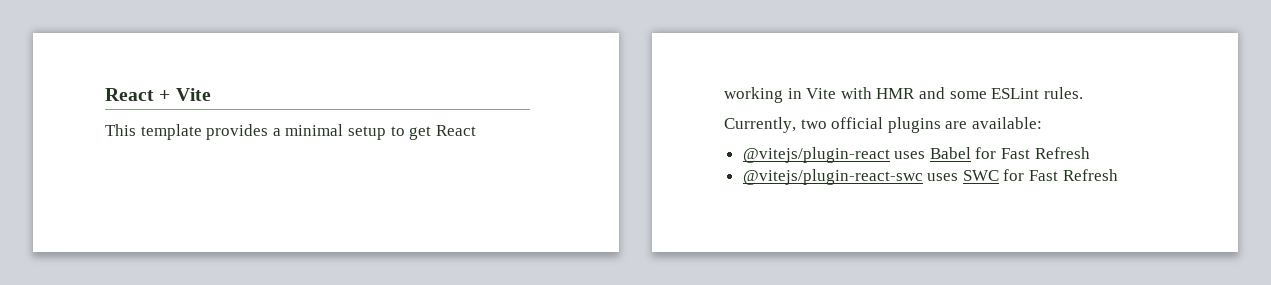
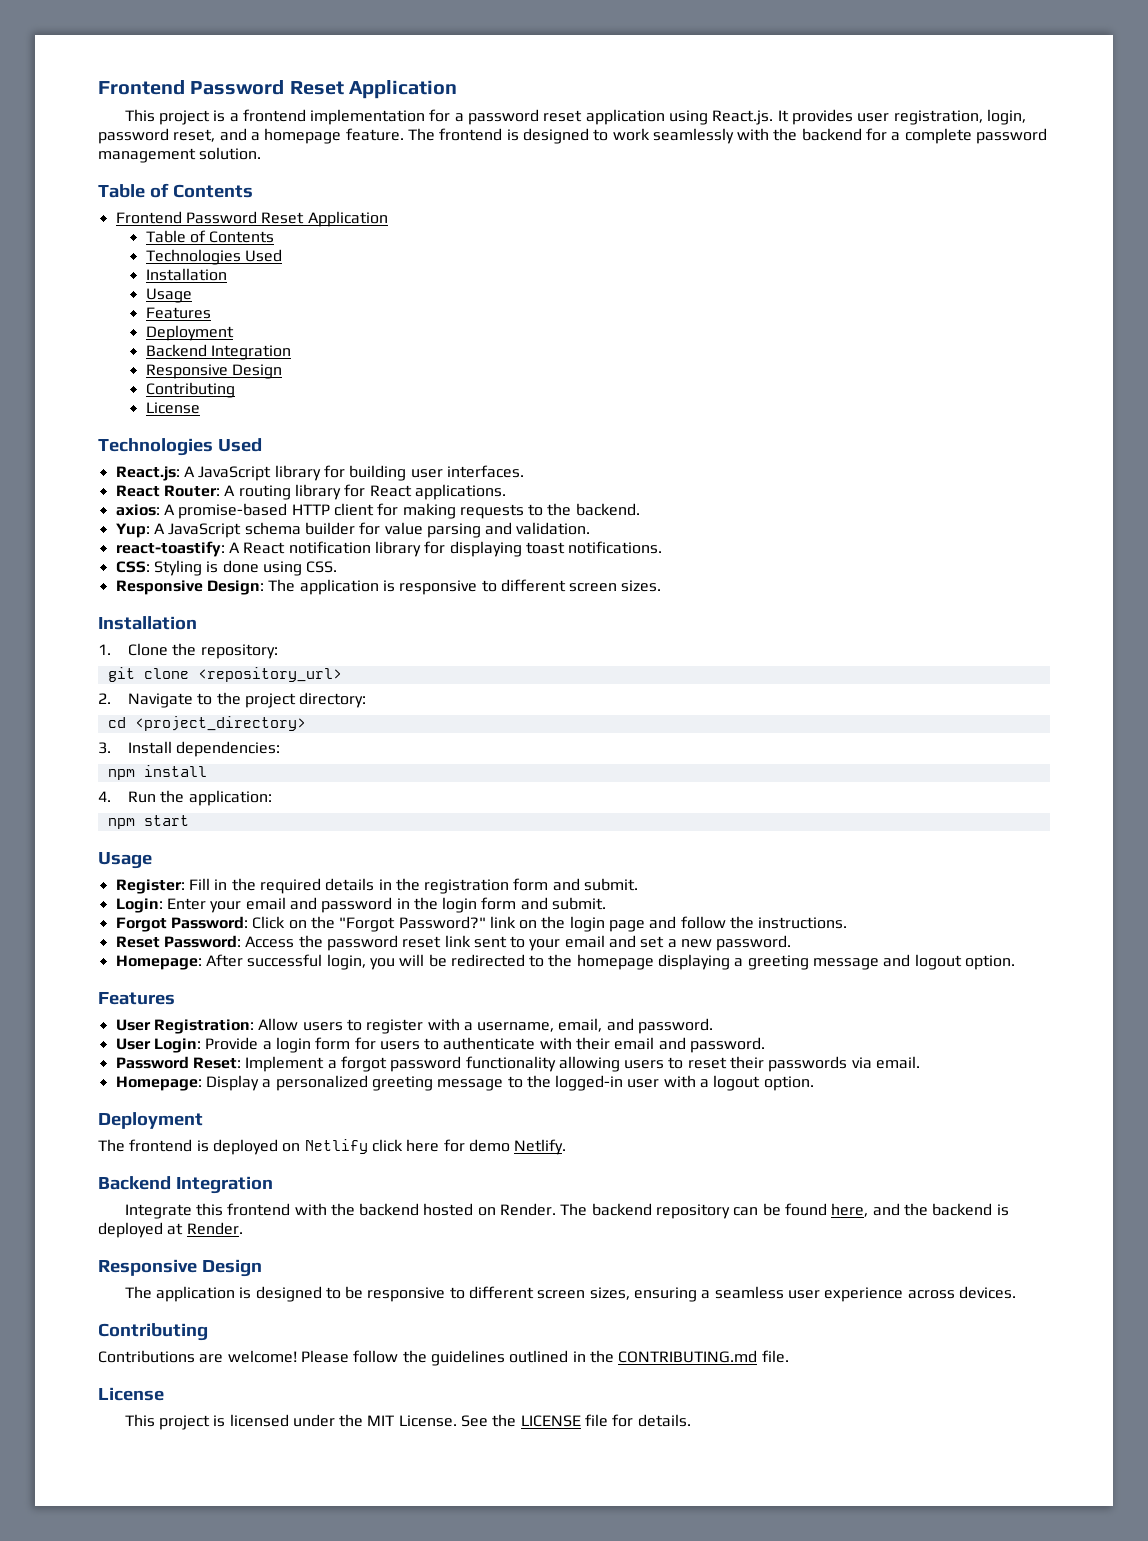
[105,88,211,101] [105,124,476,140] [724,87,1083,103] [724,117,1042,133] [742,147,1090,163] [742,169,1118,185] React + Vite // This template provides a minimal setup to get React working in Vite with HMR and some ESLint rules. // Currently, two official plugins are available: // @vitejs/plugin-react uses Babel for Fast Refresh // @vitejs/plugin-react-swc uses SWC for Fast Refresh -> [98,80,458,99] [124,109,1026,125] [98,128,1048,144] [98,147,262,163] [98,183,253,198] [115,211,388,227] [145,230,275,243] [145,249,282,265] [145,268,227,281] [145,288,192,303] [145,307,211,319] [145,325,234,341] [145,344,291,360] [145,364,282,379] [145,382,235,398] [145,402,200,414] [98,438,262,456] [115,465,524,481] [115,484,506,500] [115,503,640,519] [115,522,591,538] [115,541,663,557] [115,560,338,576] [115,579,662,595] [98,616,197,630] [98,643,278,659] [107,667,342,682] [98,692,367,708] [107,716,306,731] [98,741,281,757] [107,765,207,780] [98,790,272,806] [107,815,189,829] [98,852,152,869] [115,878,639,894] [115,897,607,913] [115,916,848,932] [115,935,792,951] [115,954,1016,970] [98,992,175,1005] [115,1018,714,1034] [115,1037,766,1053] [115,1056,921,1072] [115,1075,814,1091] [98,1112,203,1129] [98,1139,567,1155] [98,1176,273,1194] [124,1203,1009,1219] [98,1222,243,1238] [98,1259,262,1277] [124,1286,1016,1302] [98,1323,208,1341] [98,1350,789,1366] [98,1387,164,1401] [124,1414,691,1430] Frontend Password Reset Application // This project is a frontend implementation for a password reset application using React.js. It provides user registration, login, password reset, and a homepage feature. The frontend is designed to work seamlessly with the backend for a complete password management solution. // Table of Contents // Frontend Password Reset Application // Table of Contents // Technologies Used // Installation // Usage // Features // Deployment // Backend Integration // Responsive Design // Contributing // License // Technologies Used // React.js: A JavaScript library for building user interfaces. // React Router: A routing library for React applications. // axios: A promise-based HTTP client for making requests to the backend. // Yup: A JavaScript schema builder for value parsing and validation. // react-toastify: A React notification library for displaying toast notifications. // CSS: Styling is done using CSS. // Responsive Design: The application is responsive to different screen sizes. // Installation // 1. Clone the repository: // git clone <repository_url> // 2. Navigate to the project directory: // cd <project_directory> // 3. Install dependencies: // npm install // 4. Run the application: // npm start // Usage // Register: Fill in the required details in the registration form and submit. // Login: Enter your email and password in the login form and submit. // Forgot Password: Click on the "Forgot Password?" link on the login page and follow the instructions. // Reset Password: Access the password reset link sent to your email and set a new password. // Homepage: After successful login, you will be redirected to the homepage displaying a greeting message and logout option. // Features // User Registration: Allow users to register with a username, email, and password. // User Login: Provide a login form for users to authenticate with their email and password. // Password Reset: Implement a forgot password functionality allowing users to reset their passwords via email. // Homepage: Display a personalized greeting message to the logged-in user with a logout option. // Deployment // The frontend is deployed on Netlify click here for demo Netlify. // Backend Integration // Integrate this frontend with the backend hosted on Render. The backend repository can be found here, and the backend is deployed at Render. // Responsive Design // The application is designed to be responsive to different screen sizes, ensuring a seamless user experience across devices. // Contributing // Contributions are welcome! Please follow the guidelines outlined in the CONTRIBUTING.md file. // License // This project is licensed under the MIT License. See the LICENSE file for details.

